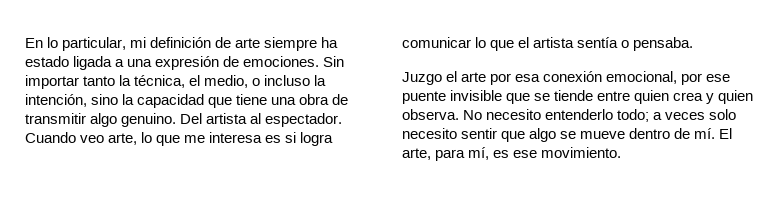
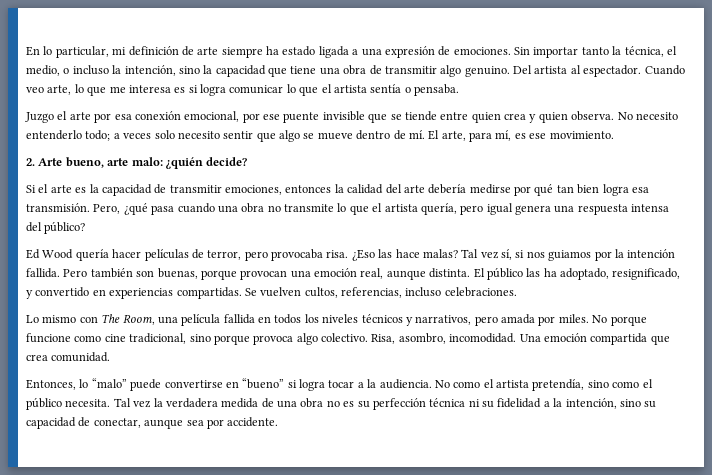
(622, 152) none -> [26,157,248,169] [26,184,649,196] [26,203,670,215] [26,221,86,234] [26,249,676,261] [26,267,681,280] [26,287,517,299] [26,314,647,326] [26,333,670,345] [26,352,111,362] [26,378,653,391] [26,397,657,410] [26,417,279,429] // 2. Arte bueno, arte malo: ¿quién decide? // Si el arte es la capacidad de transmitir emociones, entonces la calidad del arte debería medirse por qué tan bien logra esa transmisión. Pero, ¿qué pasa cuando una obra no transmite lo que el artista quería, pero igual genera una respuesta intensa del público? // Ed Wood quería hacer películas de terror, pero provocaba risa. ¿Eso las hace malas? Tal vez sí, si nos guiamos por la intención fallida. Pero también son buenas, porque provocan una emoción real, aunque distinta. El público las ha adoptado, resignificado, y convertido en experiencias compartidas. Se vuelven cultos, referencias, incluso celebraciones. // Lo mismo con The Room, una película fallida en todos los niveles técnicos y narrativos, pero amada por miles. No porque funcione como cine tradicional, sino porque provoca algo colectivo. Risa, asombro, incomodidad. Una emoción compartida que crea comunidad. // Entonces, lo “malo” puede convertirse en “bueno” si logra tocar a la audiencia. No como el artista pretendía, sino como el público necesita. Tal vez la verdadera medida de una obra no es su perfección técnica ni su fidelidad a la intención, sino su capacidad de conectar, aunque sea por accidente.

